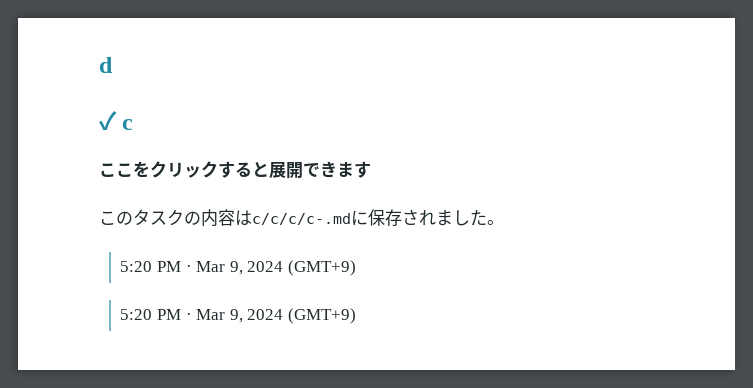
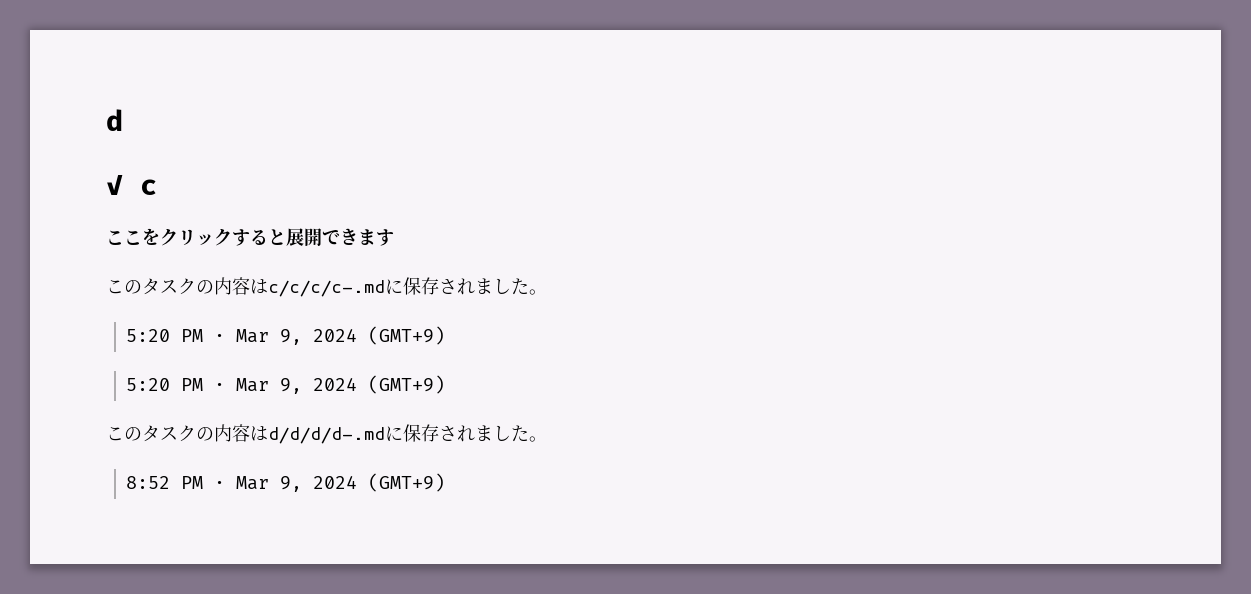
(357, 316) none -> [106,424,547,444] [126,473,446,492] // このタスクの内容はd/d/d/d-.mdに保存されました。 // 8:52 PM · Mar 9, 2024 (GMT+9)

